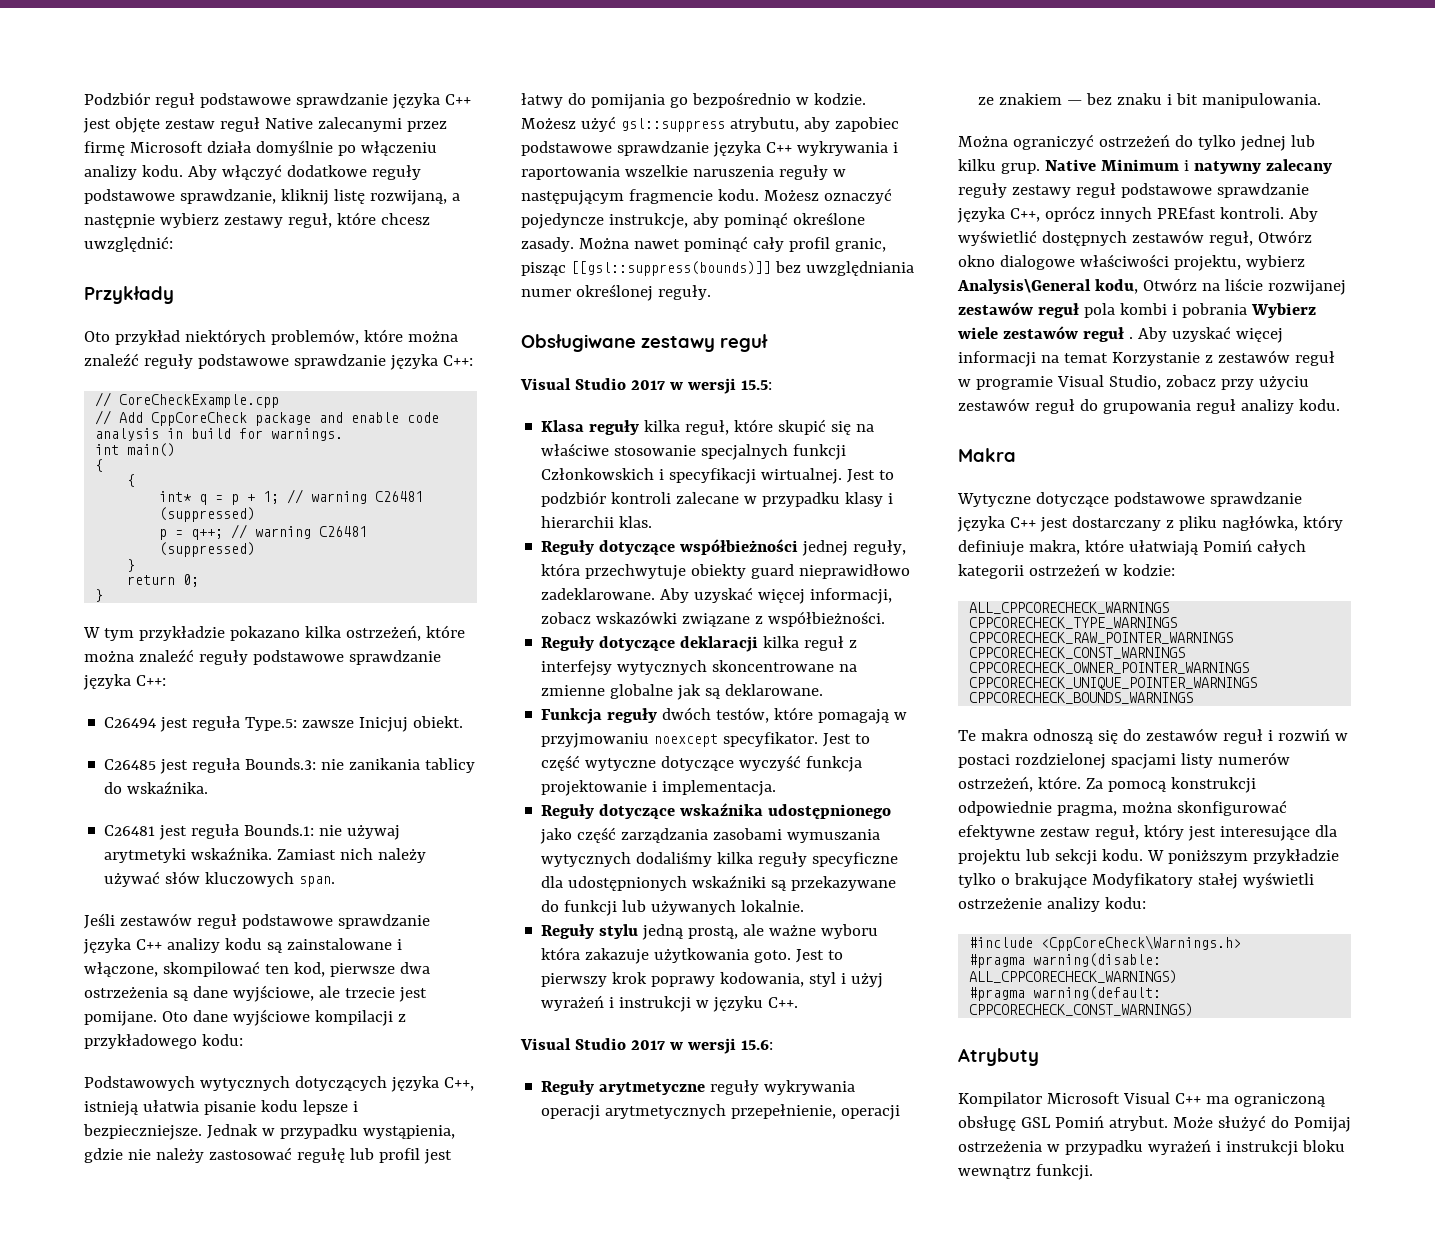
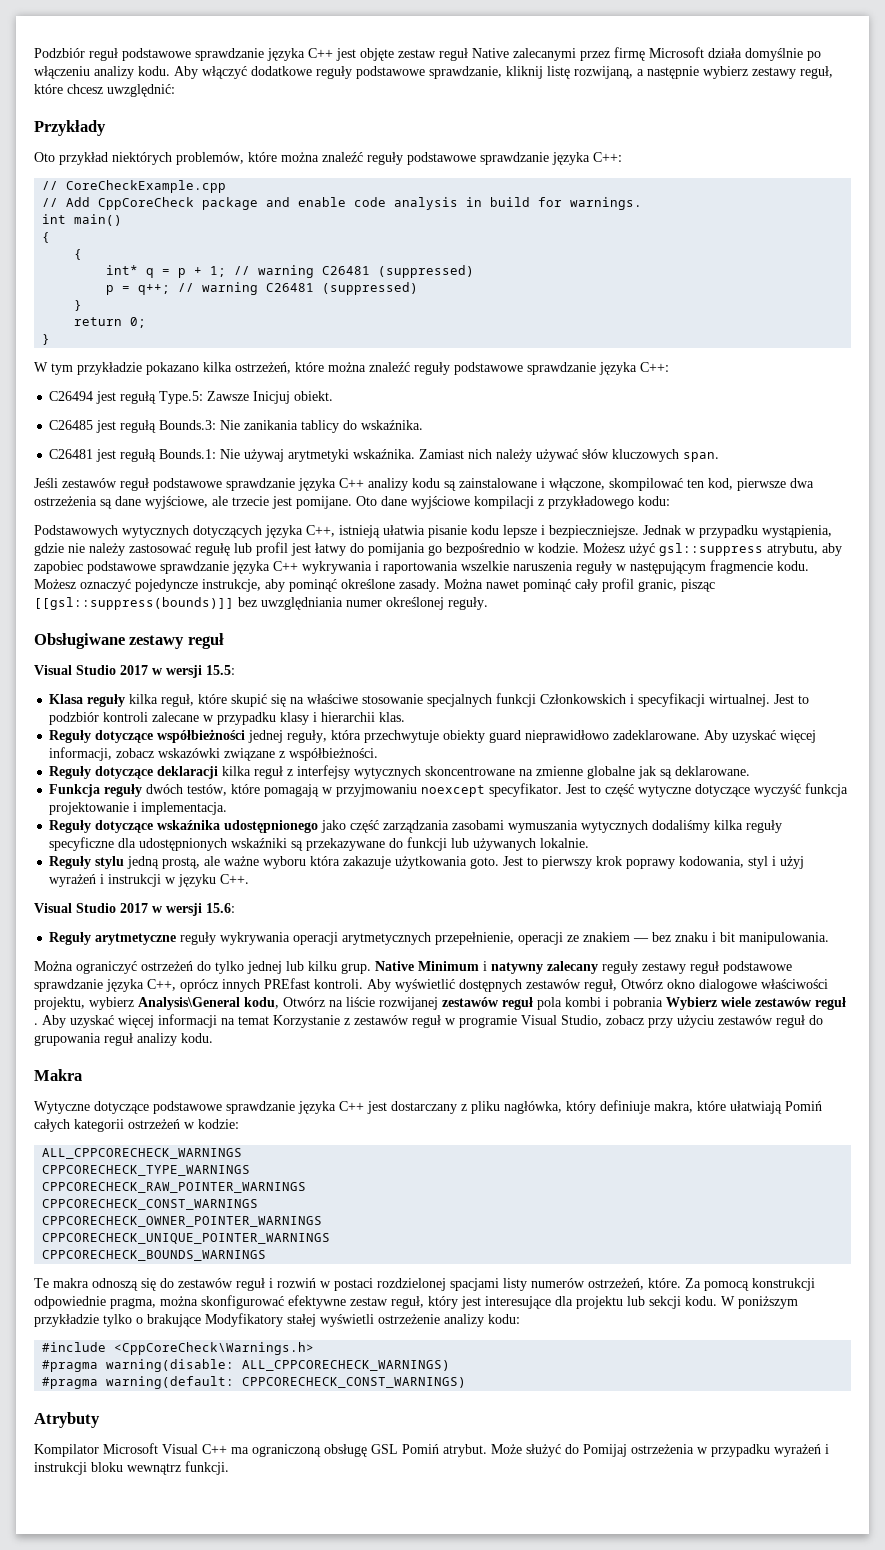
[192,716,355,731] reguła Type.5: zawsze -> [120,391,250,404] regułą Type.5: Zawsze
[192,758,345,773] reguła Bounds.3: nie -> [120,420,241,433] regułą Bounds.3: Nie
[191,824,343,839] reguła Bounds.1: nie -> [120,449,241,462] regułą Bounds.1: Nie

